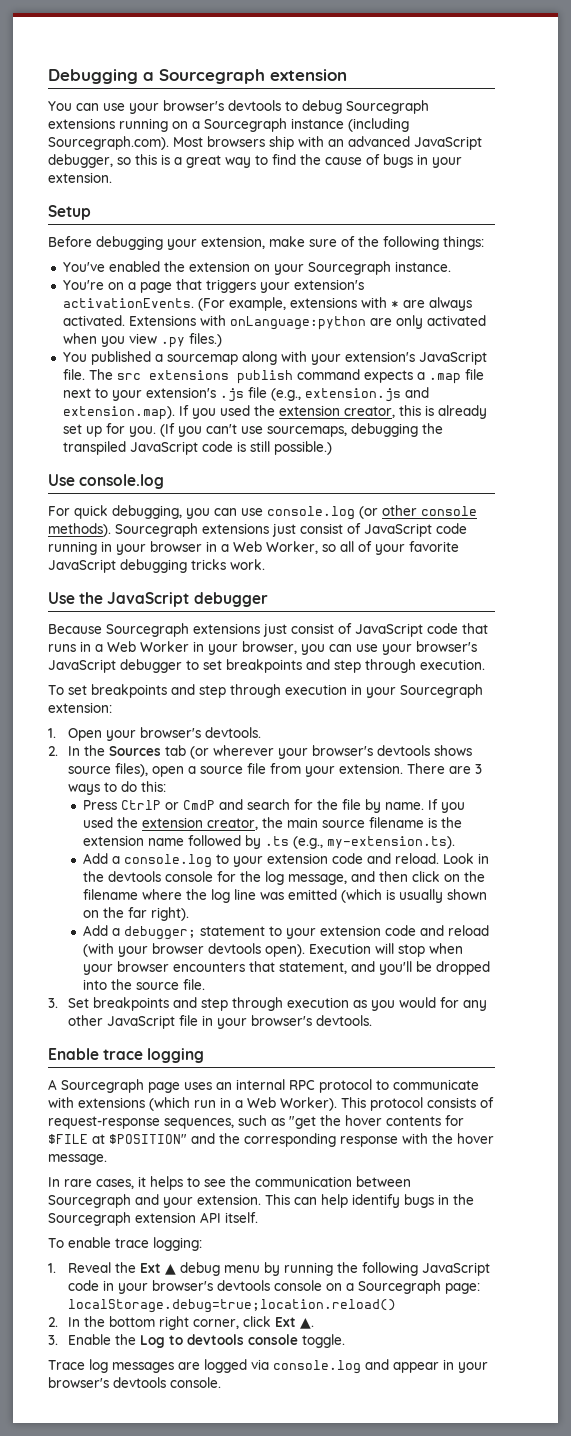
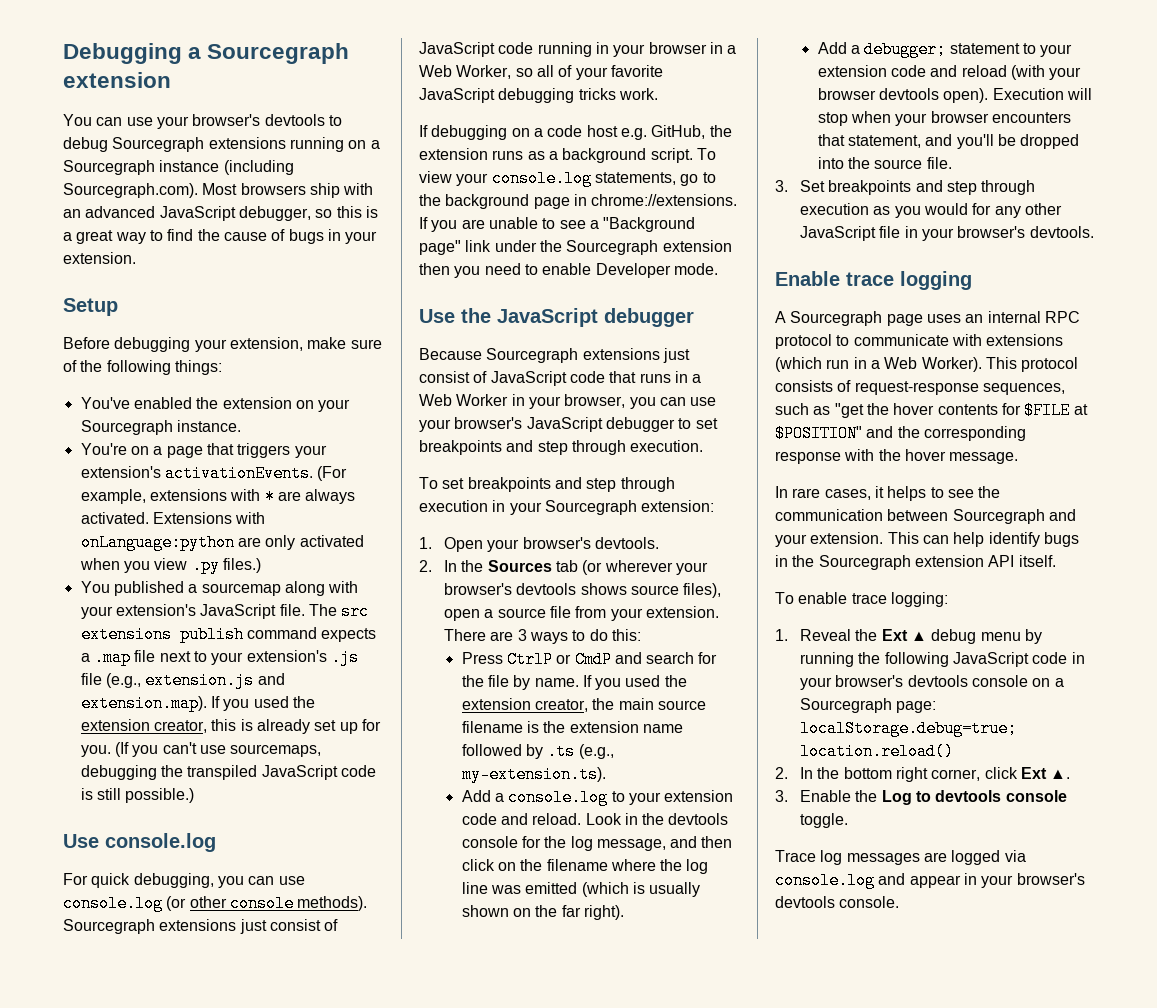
(265, 564) none -> [419,125,732,140] [419,148,716,163] [419,170,716,187] [419,194,738,209] [419,217,696,232] [419,240,732,255] [419,263,718,278] // If debugging on a code host e.g. GitHub, the extension runs as a background script. To view your console.log statements, go to the background page in chrome://extensions. If you are unable to see a "Background page" link under the Sourcegraph extension then you need to enable Developer mode.

